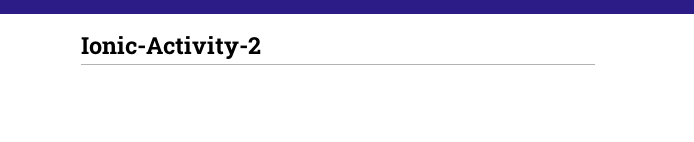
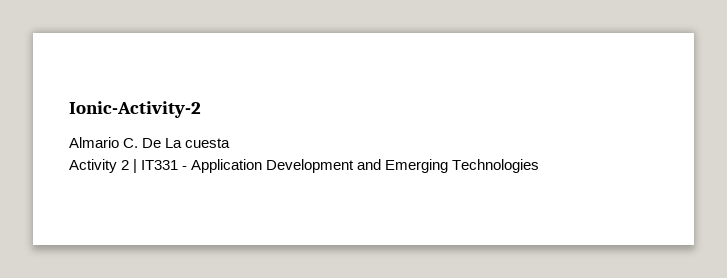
(261, 48) none -> [69,137,231,148] [69,159,540,173] // Almario C. De La cuesta // Activity 2 | IT331 - Application Development and Emerging Technologies

